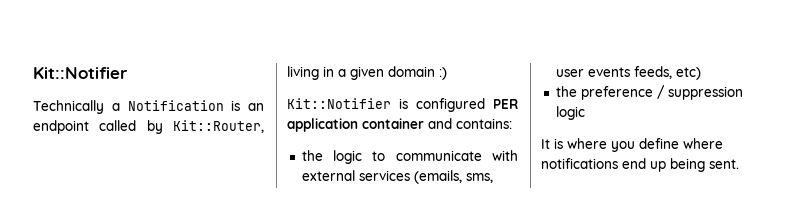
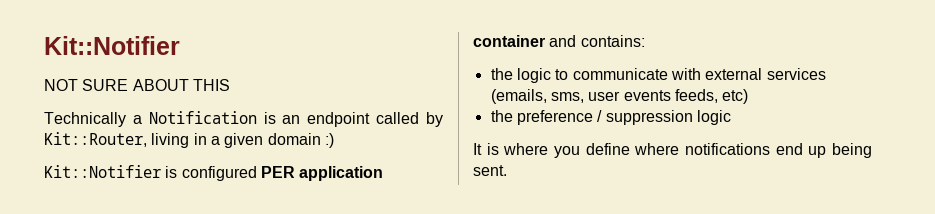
[33,67,128,79] Kit::Notifier -> [44,36,180,55] [44,79,230,91] Kit::Notifier // NOT SURE ABOUT THIS

